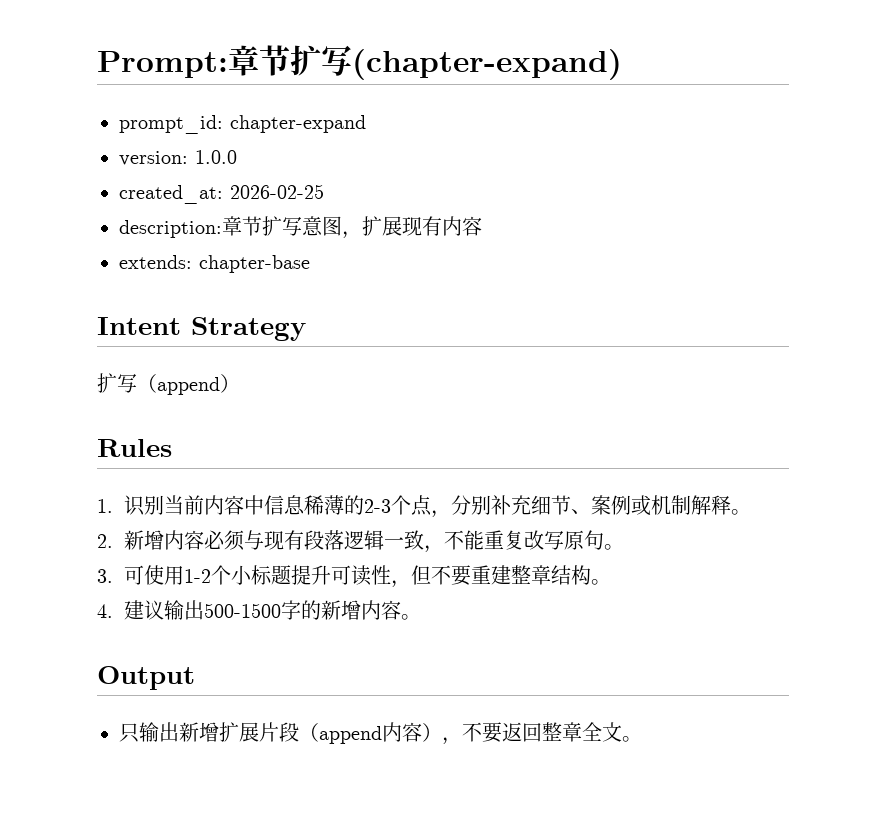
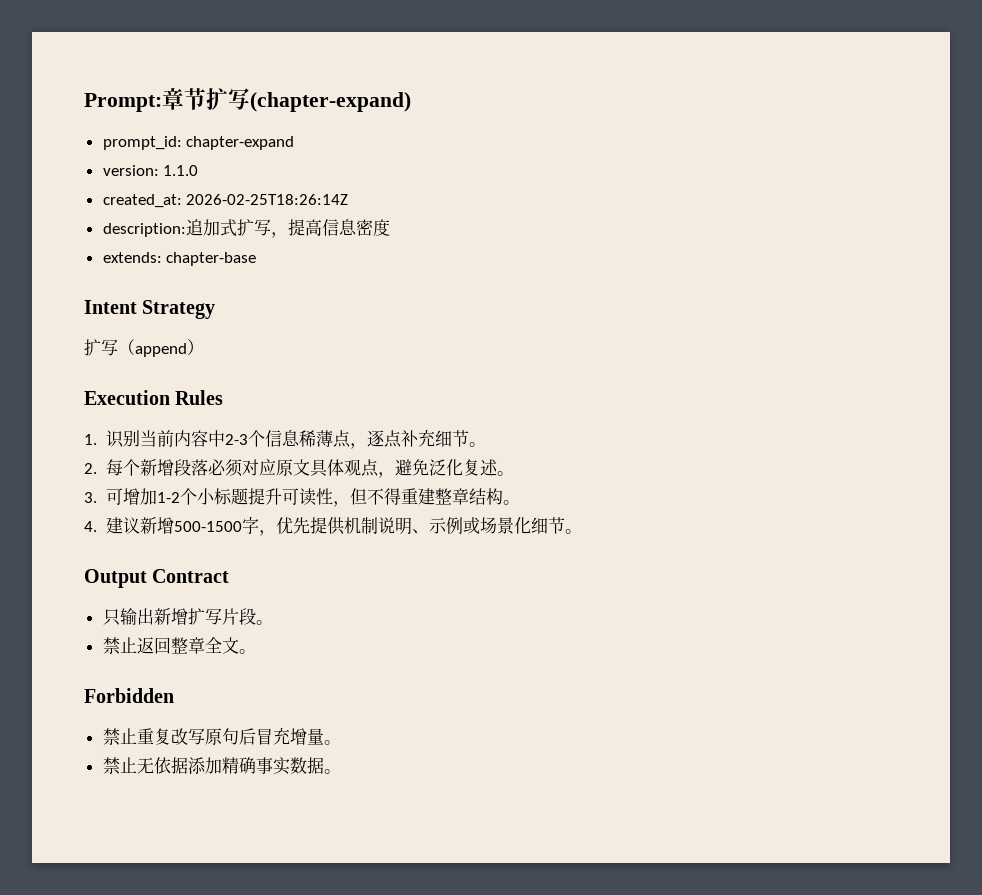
[195,150,237,164] 1.0.0 -> [163,165,199,176] 1.1.0
[230,184,324,199] 2026-02-25 -> [186,194,349,205] 2026-02-25T18:26:14Z
[222,216,482,239] 章节扩写意图，扩展现有内容 -> [185,219,390,238] 追加式扩写，提高信息密度
(240, 383) none -> [84,390,170,405] Execution
(264, 505) none -> [224,430,265,447] 2-3个
[343,495,751,518] [97,530,604,553] 的2-3个点，分别补充细节、案例或机制解释。 // 2.新增内容必须与现有段落逻辑一致，不能重复改写原句 -> [332,429,486,449] [84,459,498,478] 点，逐点补充细节。 // 2.每个新增段落必须对应原文具体观点，避免泛化复述
[143,565,184,585] 使用 -> [122,488,157,505] 增加
[450,565,471,586] 要 -> [383,488,401,505] 得
[163,600,401,620] 输出500-1500字的新增内容 -> [139,517,565,536] 新增500-1500字，优先提供机制说明、示例或场景化细节
(195, 678) none -> [152,569,230,583] Contract
[239,722,622,745] 展片段（append内容），不要返回整章全文 -> [204,608,273,625] [102,637,256,655] [84,688,174,703] [102,727,341,746] [102,757,324,775] 写片段。 // 禁止返回整章全文。 // Forbidden // 禁止重复改写原句后冒充增量。 // 禁止无依据添加精确事实数据

